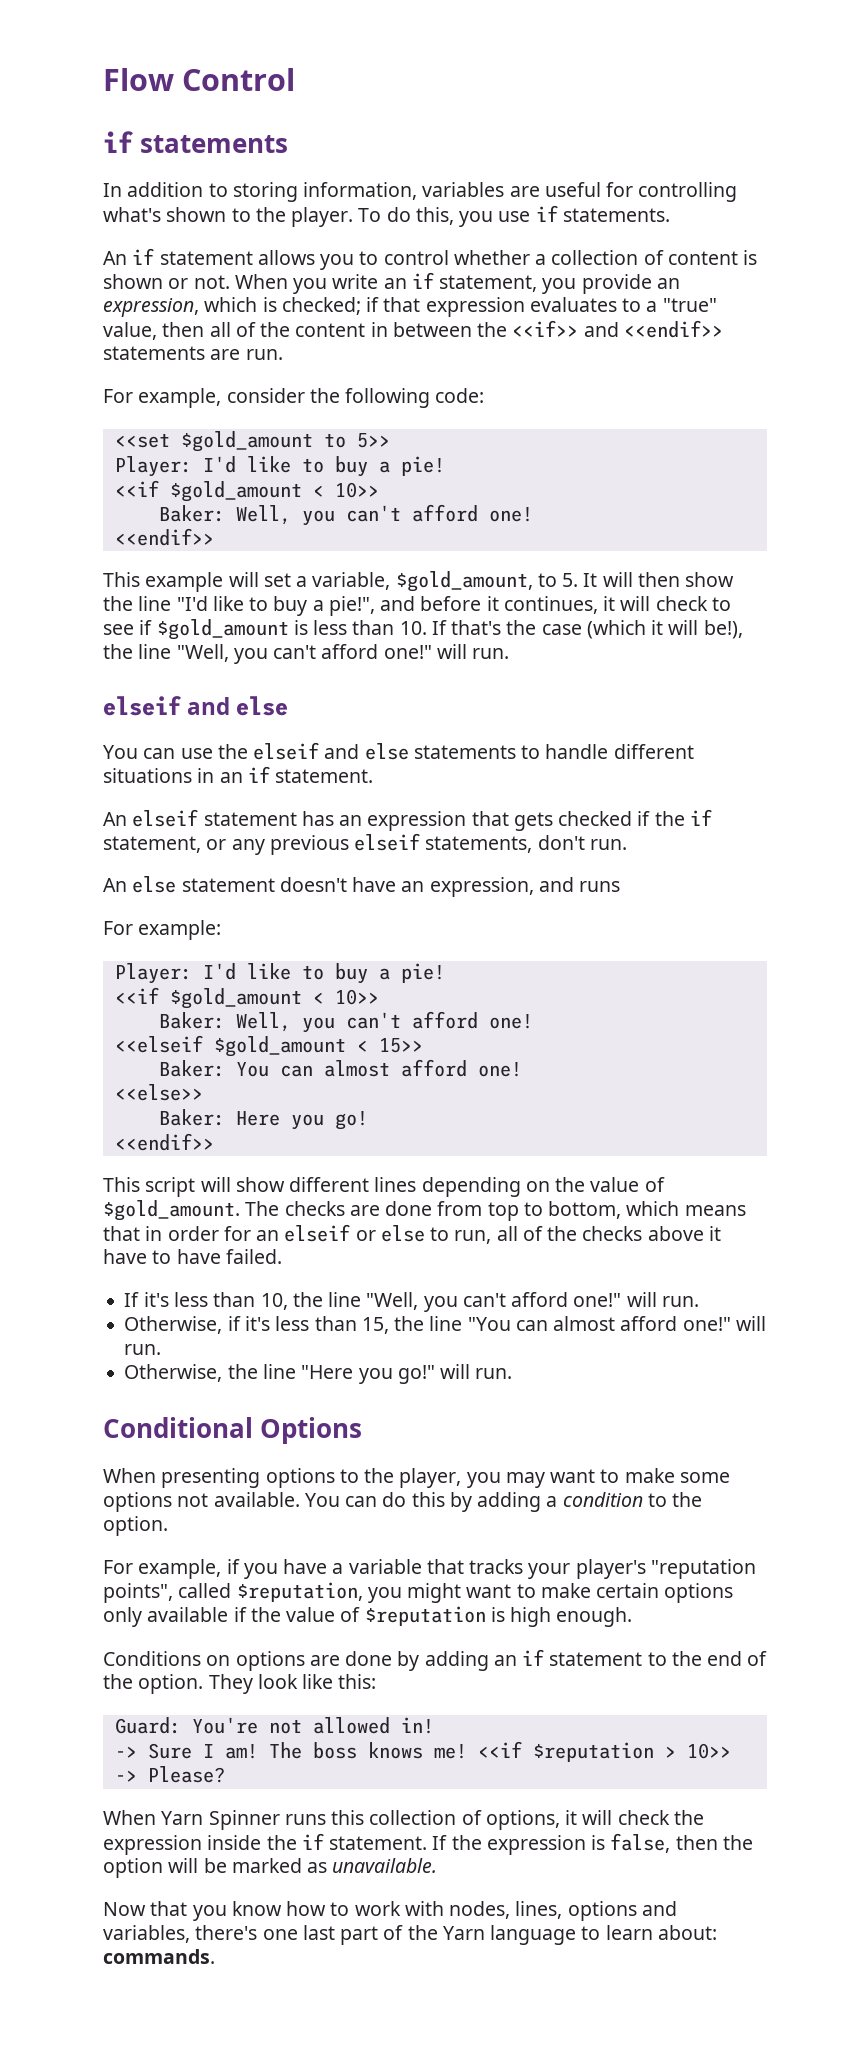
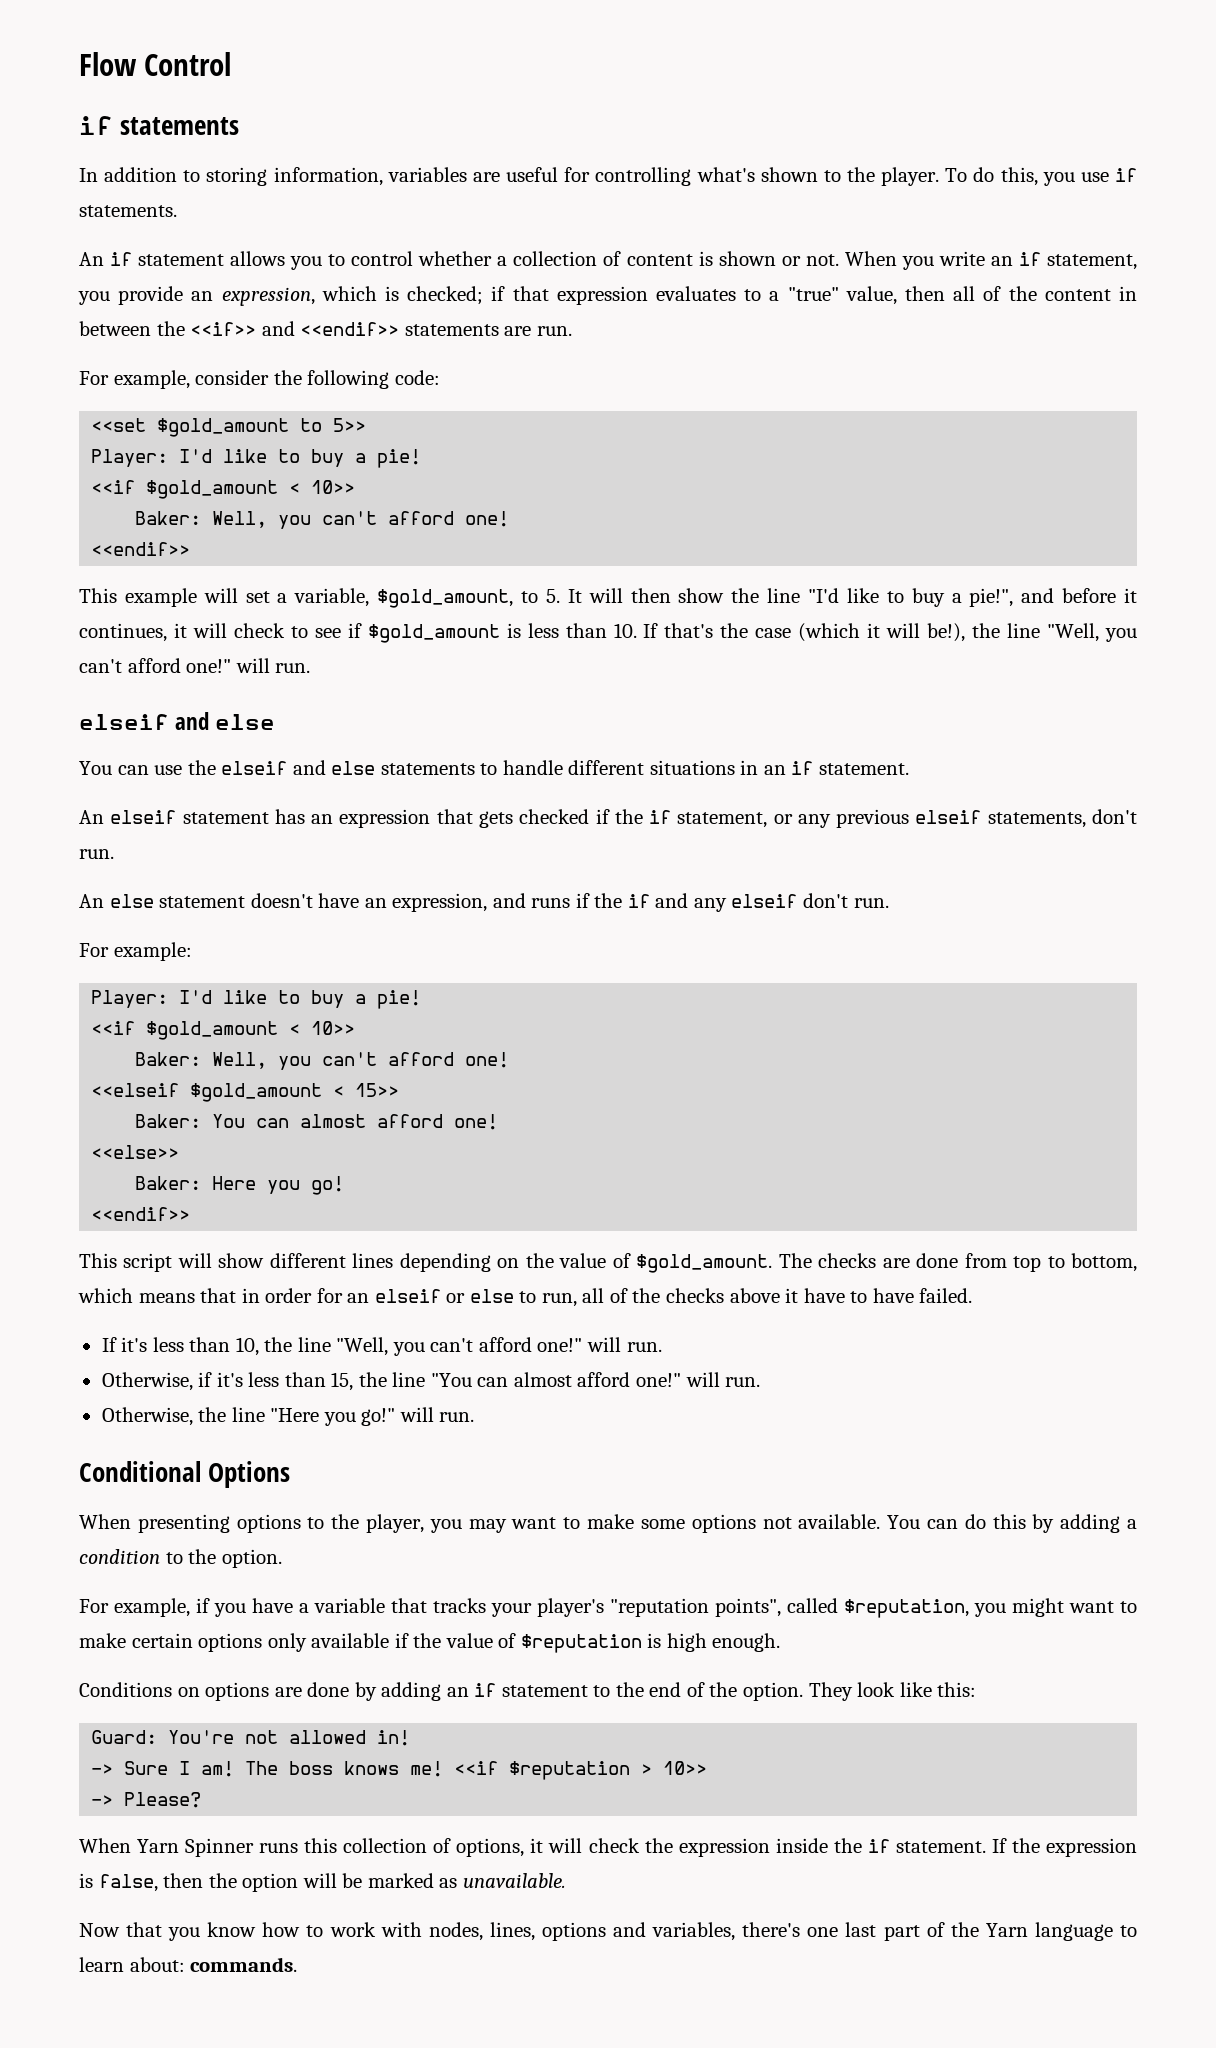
(621, 886) none -> [575,893,889,912] if the if and any elseif don't run.

